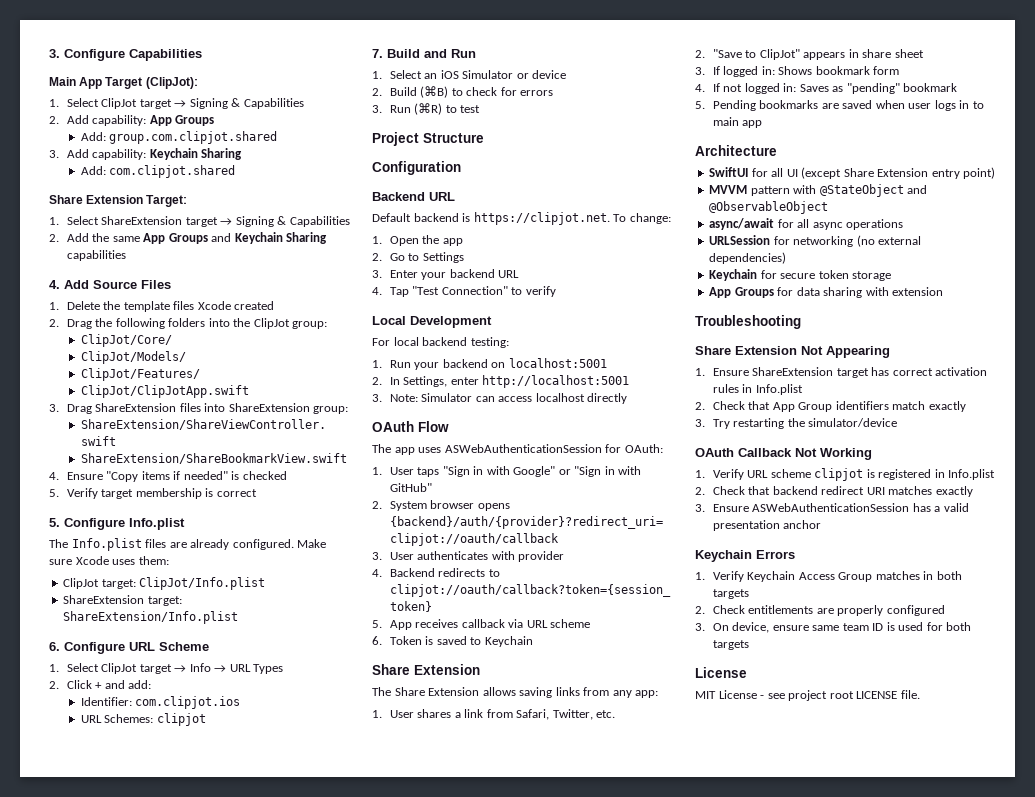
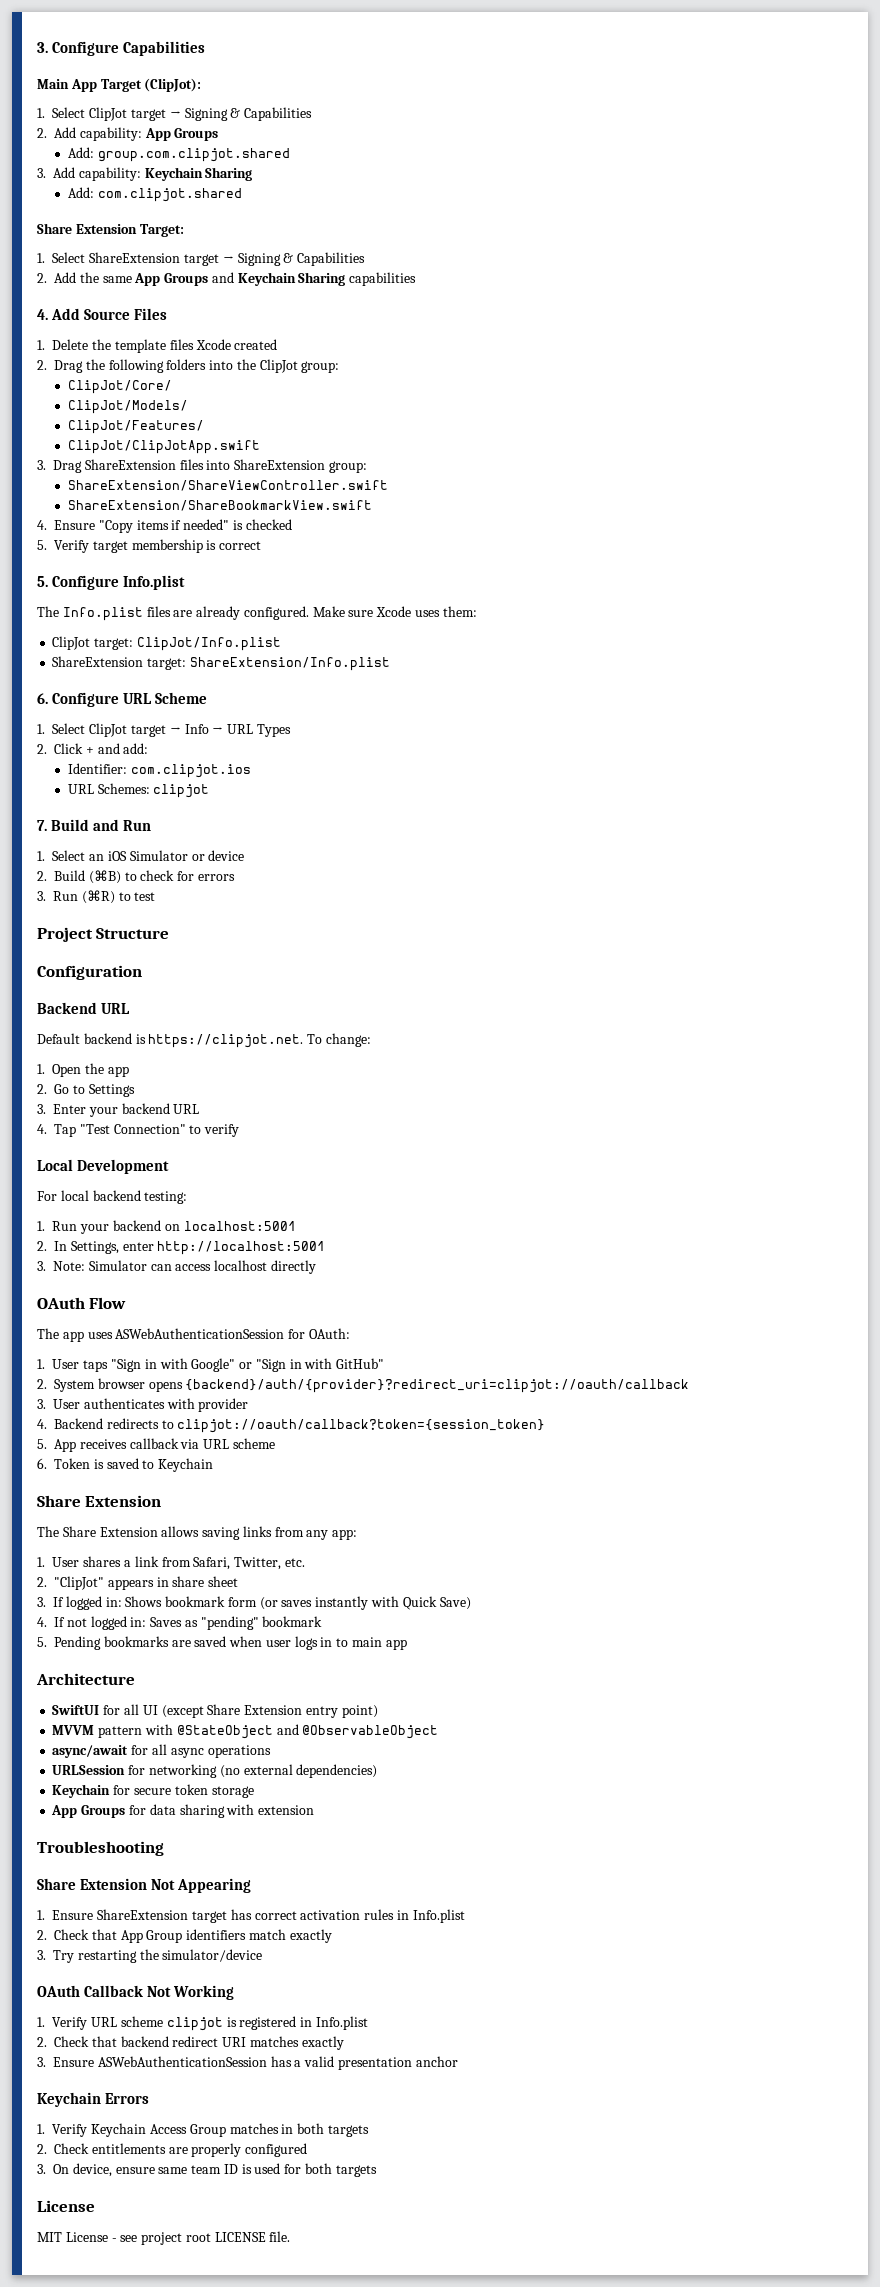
[712,49,800,60] "Save to ClipJot" -> [54,1576,104,1590] "ClipJot"
(900, 70) none -> [259,1596,471,1610] (or saves instantly with Quick Save)

